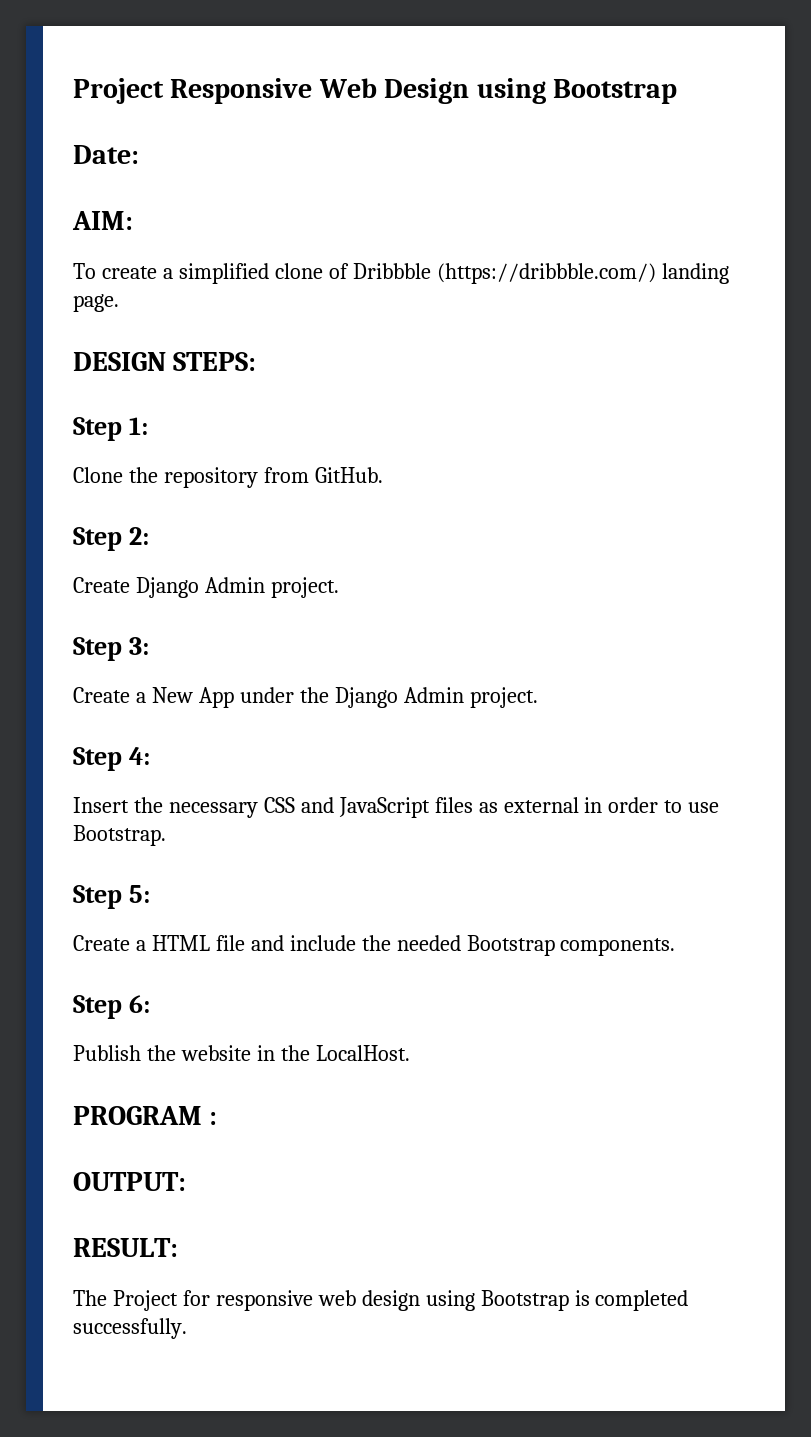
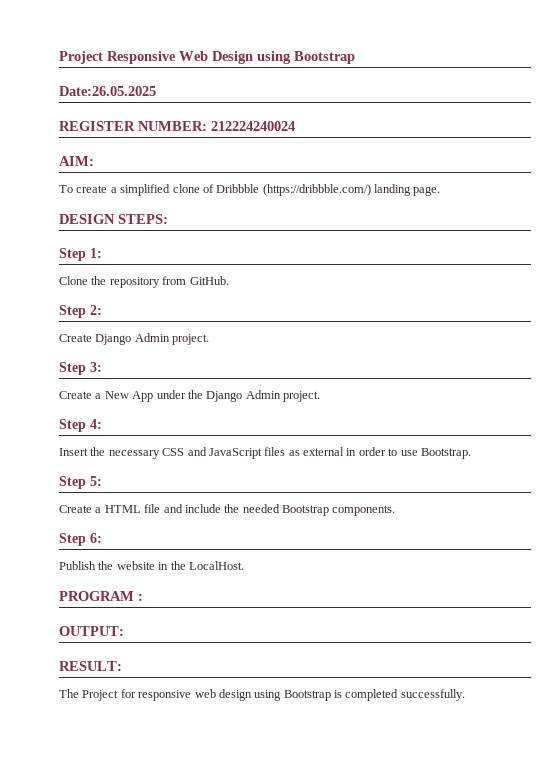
[73,145,139,164] Date: -> [59,86,156,96] [59,121,295,131] Date:26.05.2025 // REGISTER NUMBER: 212224240024

